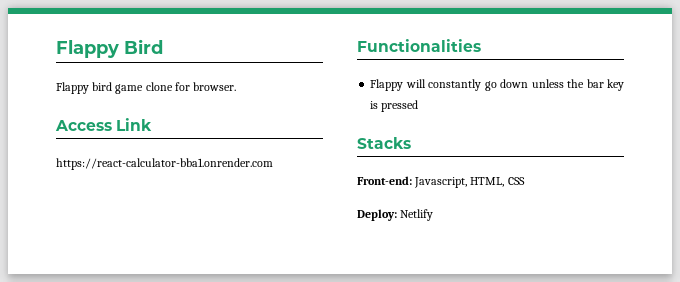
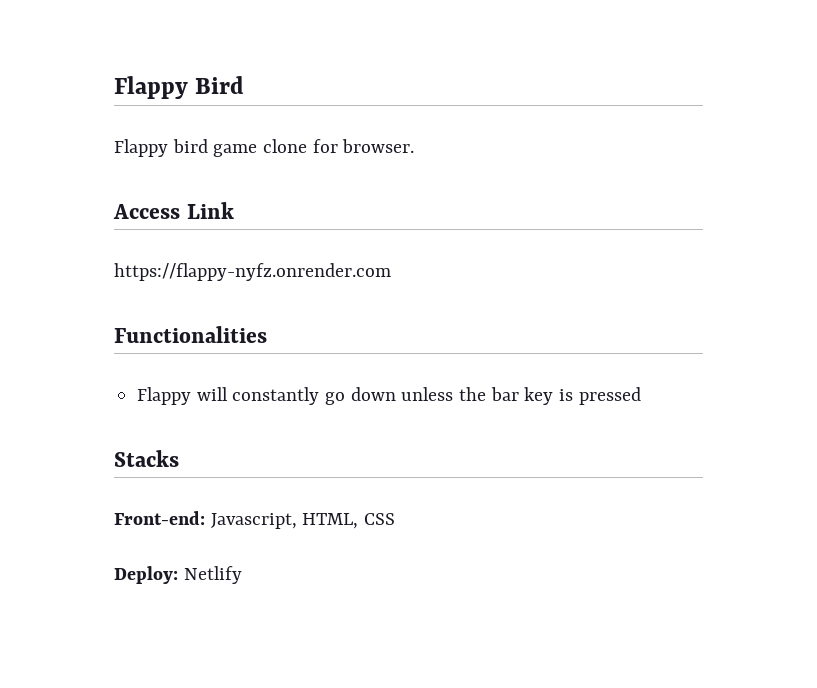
[56,158,273,170] https://react-calculator-bba1.onrender.com -> [114,263,391,281] https://flappy-nyfz.onrender.com

